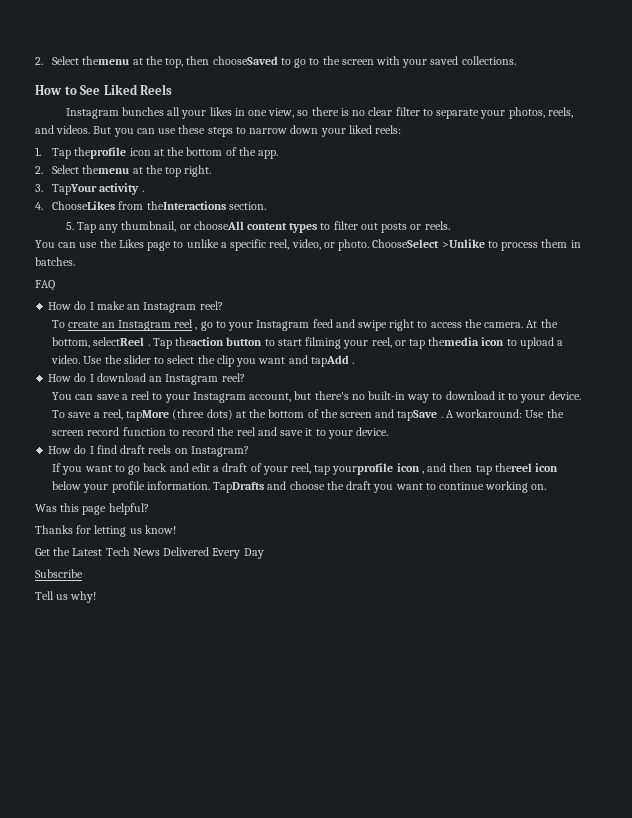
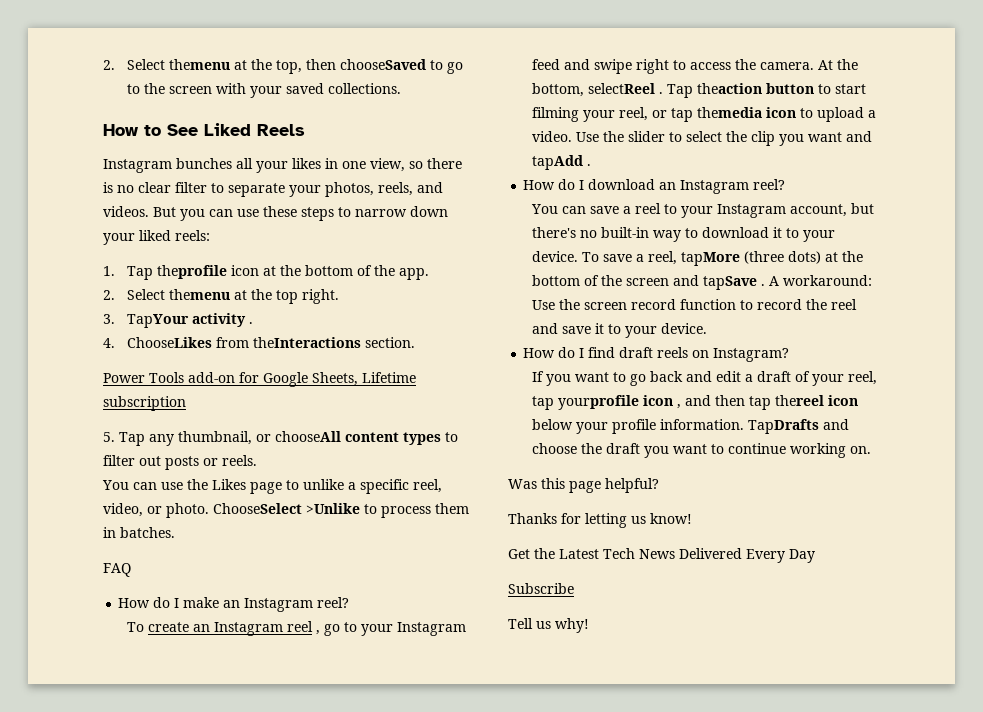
(266, 206) none -> [103,372,416,387] [103,396,186,411] // Power Tools add-on for Google Sheets, Lifetime subscription

